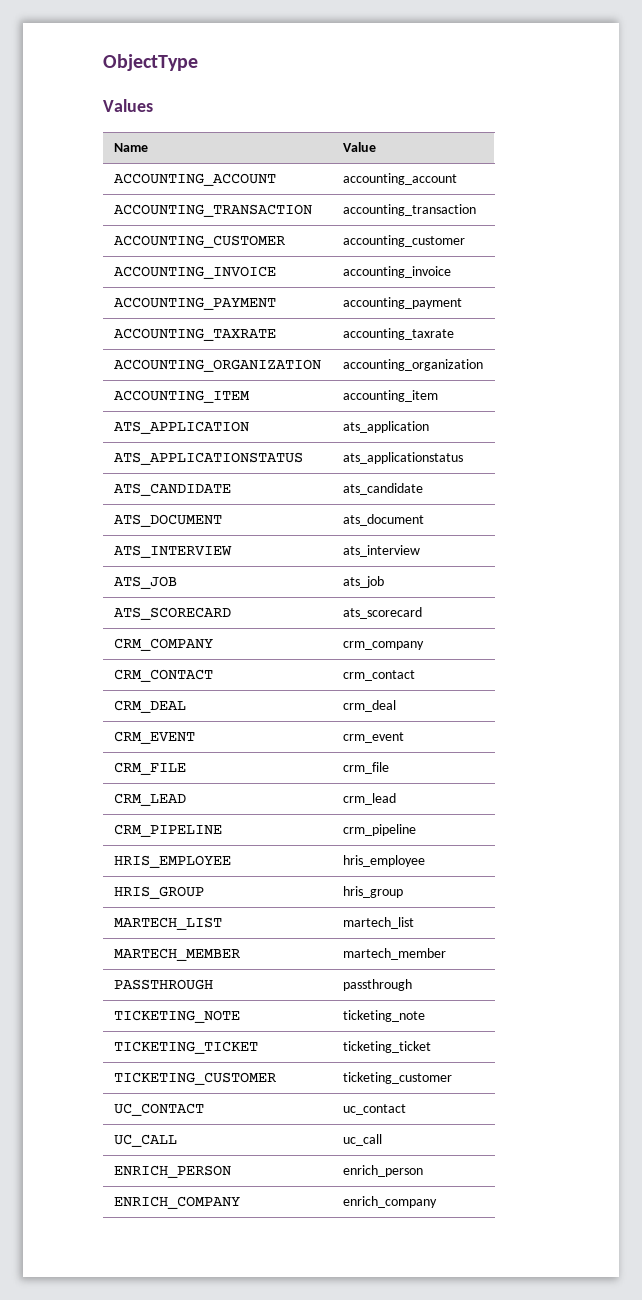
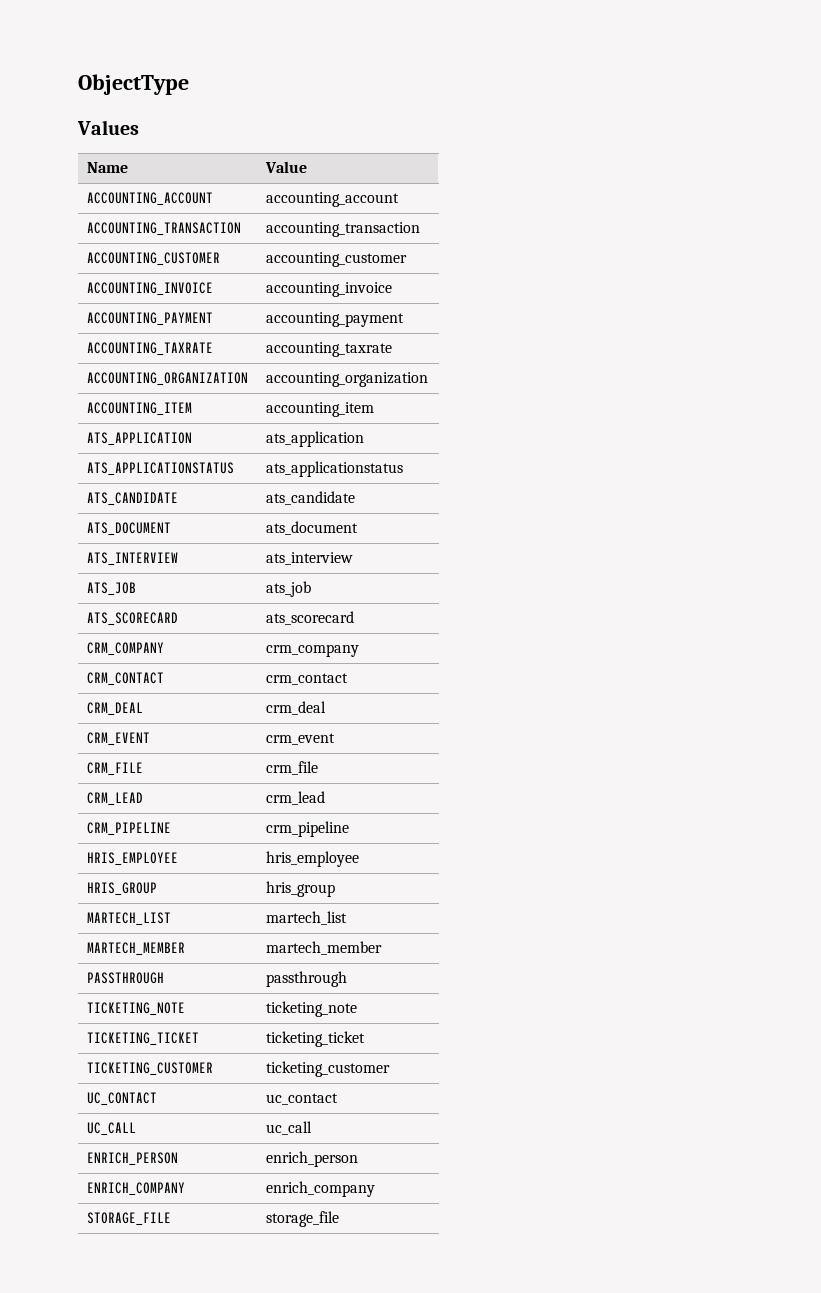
(437, 1202) none -> [86,1212,171,1226] [265,1211,339,1227] // STORAGE_FILE | storage_file

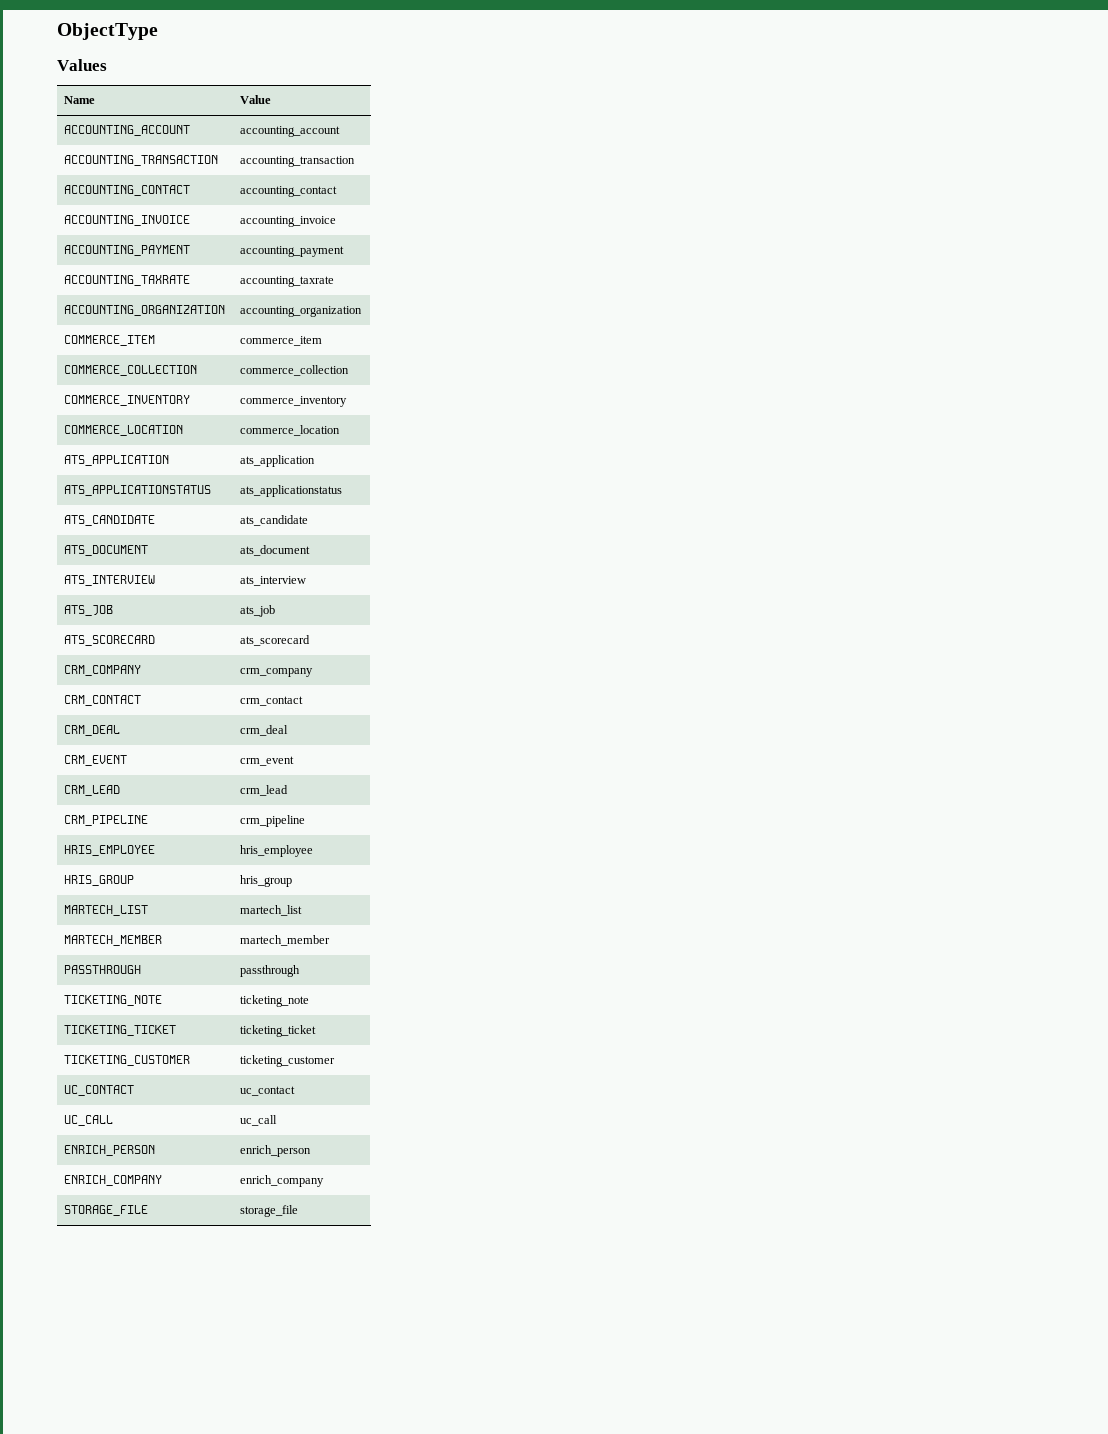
[86,252,220,266] [265,252,407,267] ACCOUNTING_CUSTOMER | accounting_customer -> [64,185,191,196] [240,186,338,197] ACCOUNTING_CONTACT | accounting_contact
[86,402,192,416] [265,402,374,417] ACCOUNTING_ITEM | accounting_item -> [64,335,156,346] [240,336,323,346] [64,365,198,376] [240,365,350,376] [64,395,191,406] [240,396,348,407] [64,425,184,436] [240,425,341,436] COMMERCE_ITEM | commerce_item // COMMERCE_COLLECTION | commerce_collection // COMMERCE_INVENTORY | commerce_inventory // COMMERCE_LOCATION | commerce_location
[86,762,143,776] [265,761,318,775] // CRM_FILE | crm_file -> (295, 761) none

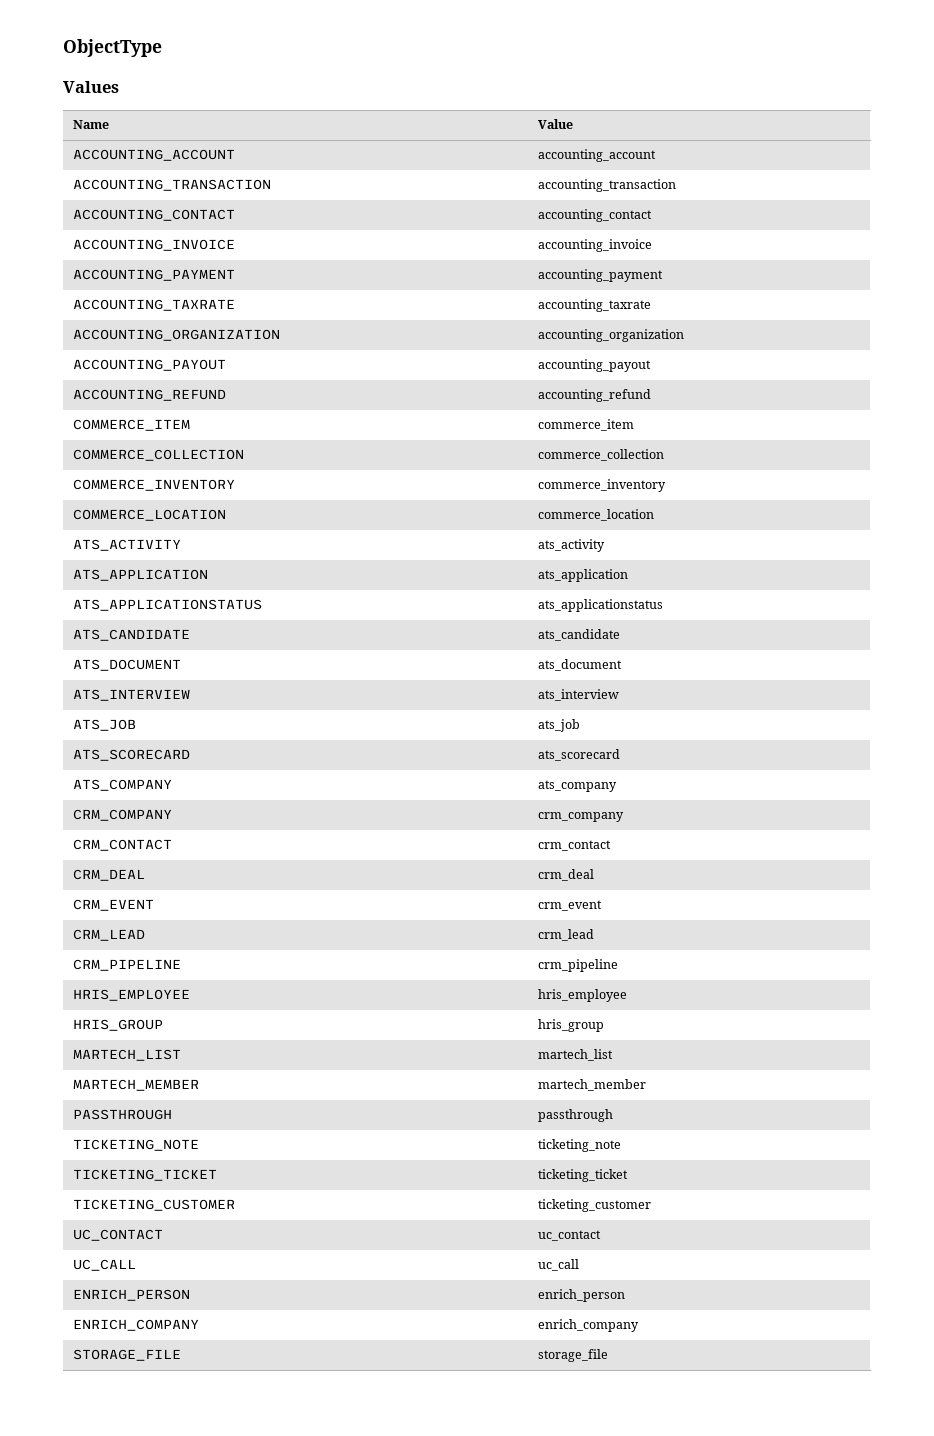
(363, 311) none -> [72,359,226,371] [537,359,651,372] [72,389,226,401] [537,389,651,402] // ACCOUNTING_PAYOUT | accounting_payout // ACCOUNTING_REFUND | accounting_refund
(341, 430) none -> [72,539,181,551] [537,539,605,552] // ATS_ACTIVITY | ats_activity
(311, 640) none -> [72,779,172,791] [537,780,617,792] // ATS_COMPANY | ats_company

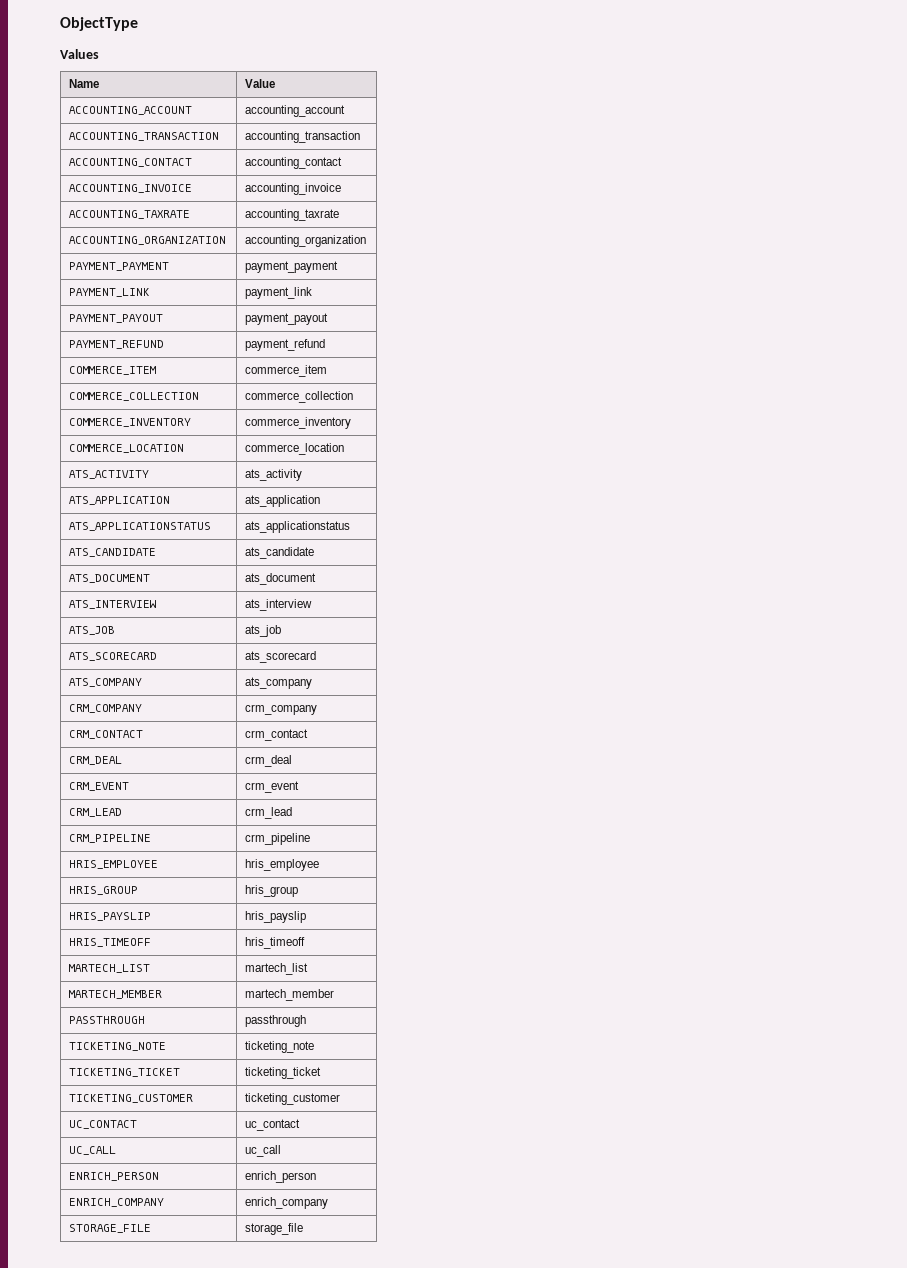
[72,269,235,281] [537,269,663,282] // ACCOUNTING_PAYMENT | accounting_payment -> (342, 189) none
[72,359,226,371] [537,359,651,372] [72,389,226,401] [537,389,651,402] ACCOUNTING_PAYOUT | accounting_payout // ACCOUNTING_REFUND | accounting_refund -> [69,262,170,271] [245,261,339,273] [69,288,151,297] [245,287,313,299] [69,314,164,323] [245,313,329,325] [69,340,165,349] [245,339,326,351] PAYMENT_PAYMENT | payment_payment // PAYMENT_LINK | payment_link // PAYMENT_PAYOUT | payment_payout // PAYMENT_REFUND | payment_refund
(604, 1025) none -> [69,912,152,921] [245,911,307,923] [69,938,152,947] [245,937,306,949] // HRIS_PAYSLIP | hris_payslip // HRIS_TIMEOFF | hris_timeoff

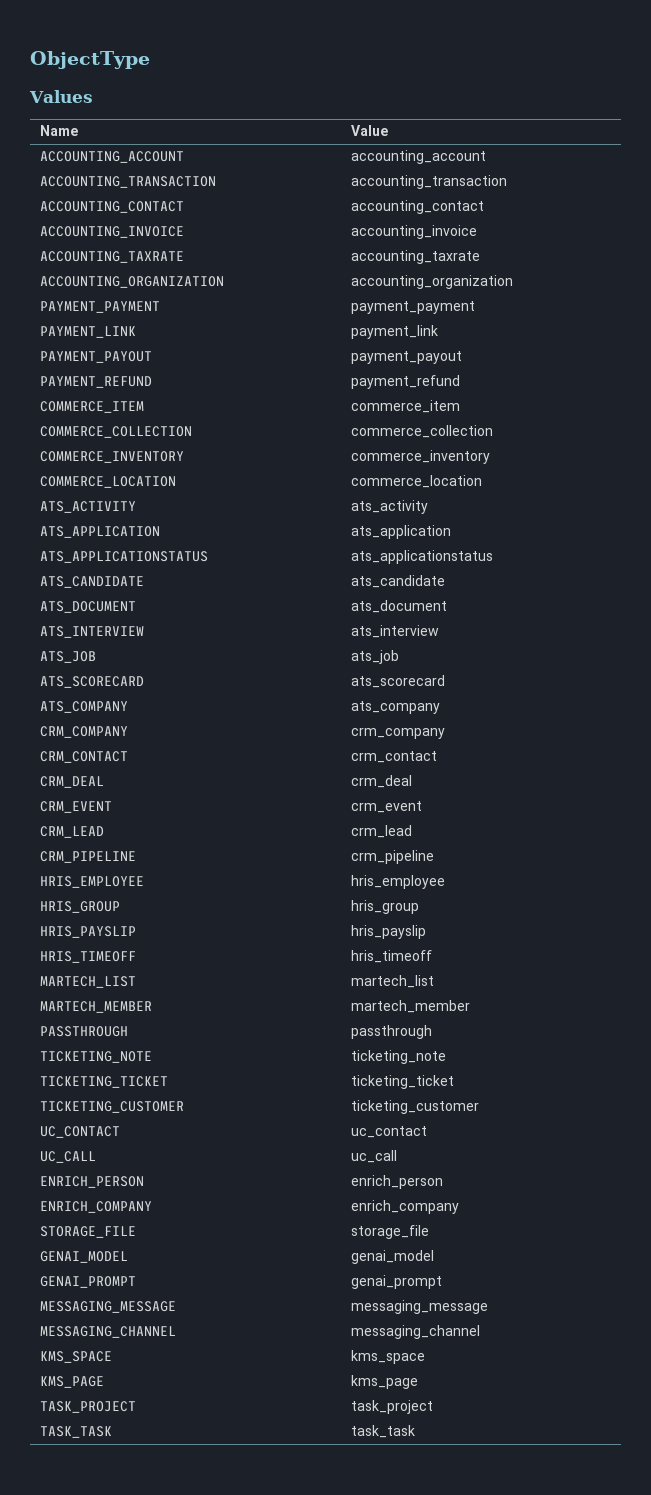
(304, 1229) none -> [40,1251,129,1263] [351,1250,435,1264] [40,1276,137,1288] [351,1275,443,1289] [40,1301,177,1313] [351,1300,489,1314] [40,1326,177,1338] [351,1325,481,1339] [40,1351,113,1363] [351,1350,426,1364] [40,1376,105,1388] [351,1375,419,1389] [40,1401,137,1413] [351,1400,434,1414] [40,1426,113,1438] [351,1425,416,1438] // GENAI_MODEL | genai_model // GENAI_PROMPT | genai_prompt // MESSAGING_MESSAGE | messaging_message // MESSAGING_CHANNEL | messaging_channel // KMS_SPACE | kms_space // KMS_PAGE | kms_page // TASK_PROJECT | task_project // TASK_TASK | task_task

